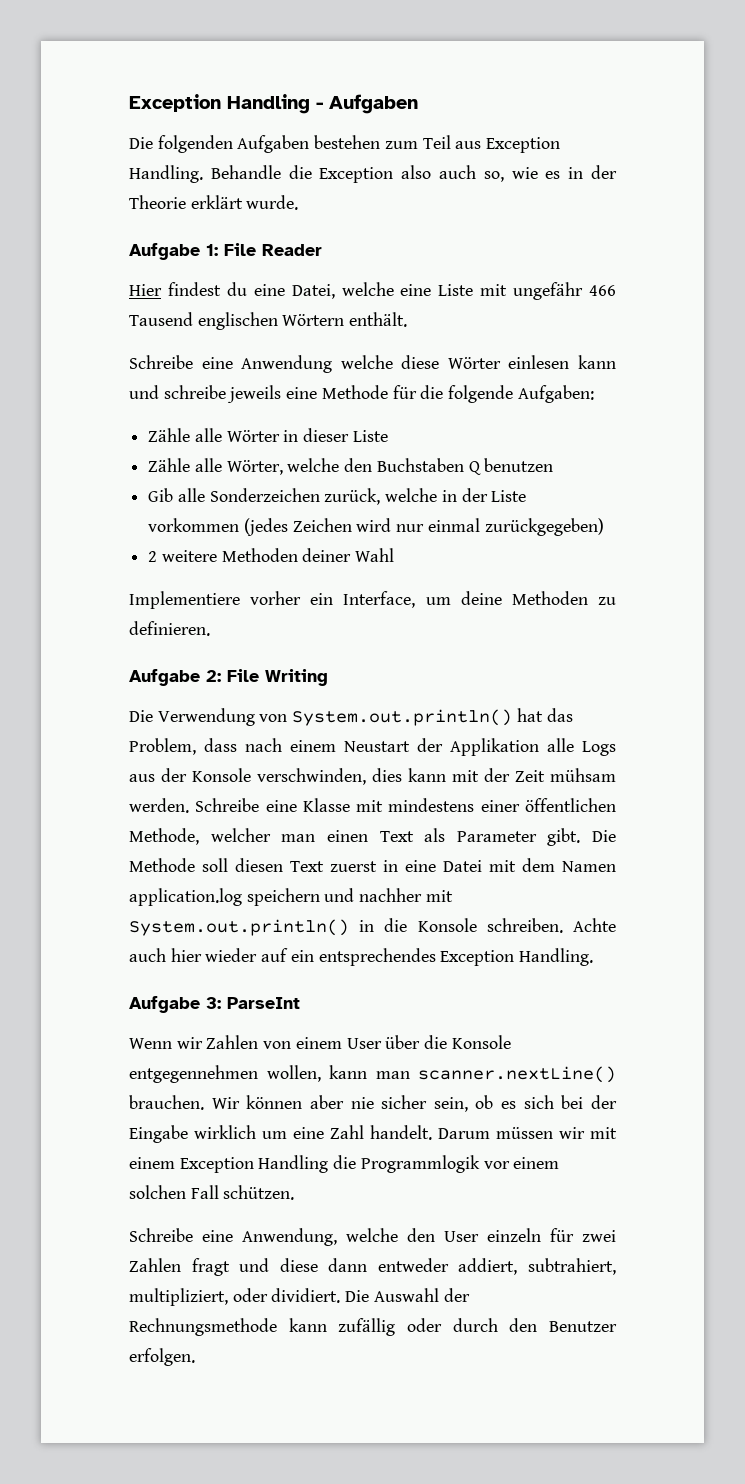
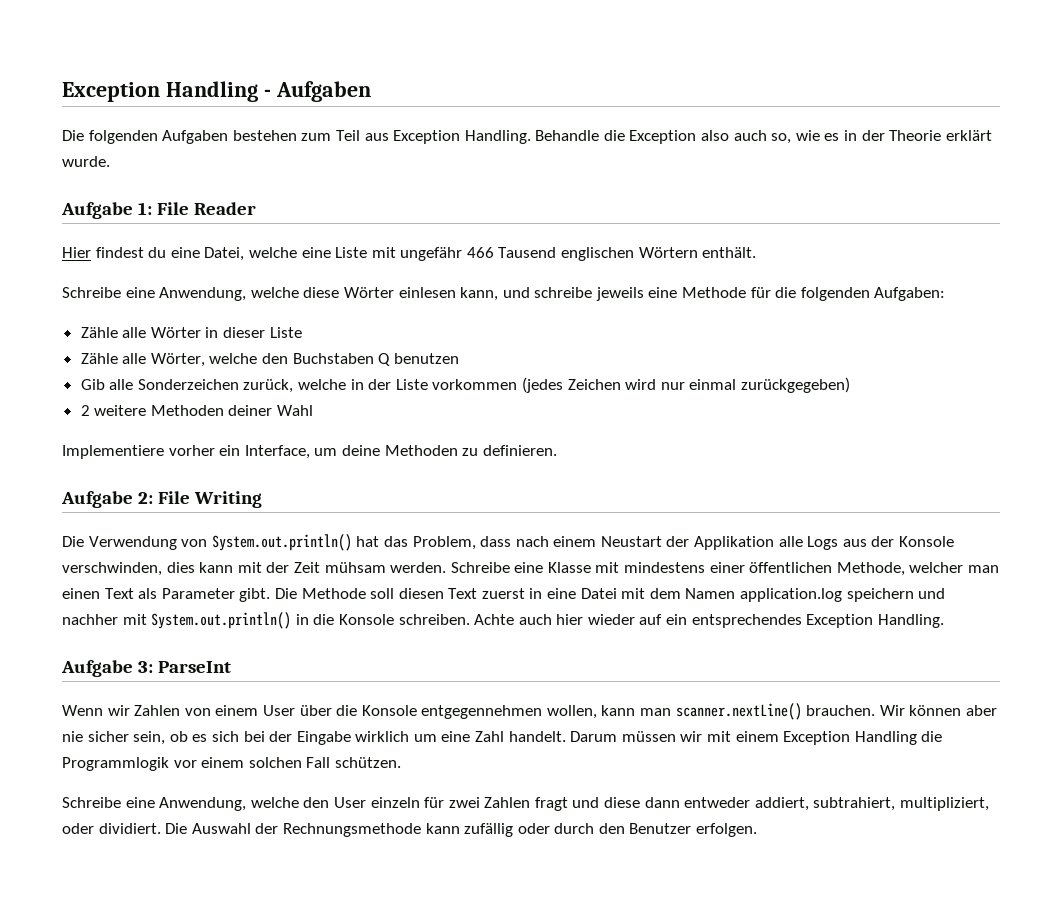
[241,355,333,373] Anwendung -> [159,287,247,301] Anwendung,
[578,355,616,369] kann -> [460,287,499,301] kann,
[448,385,514,403] folgende -> [800,287,870,301] folgenden

